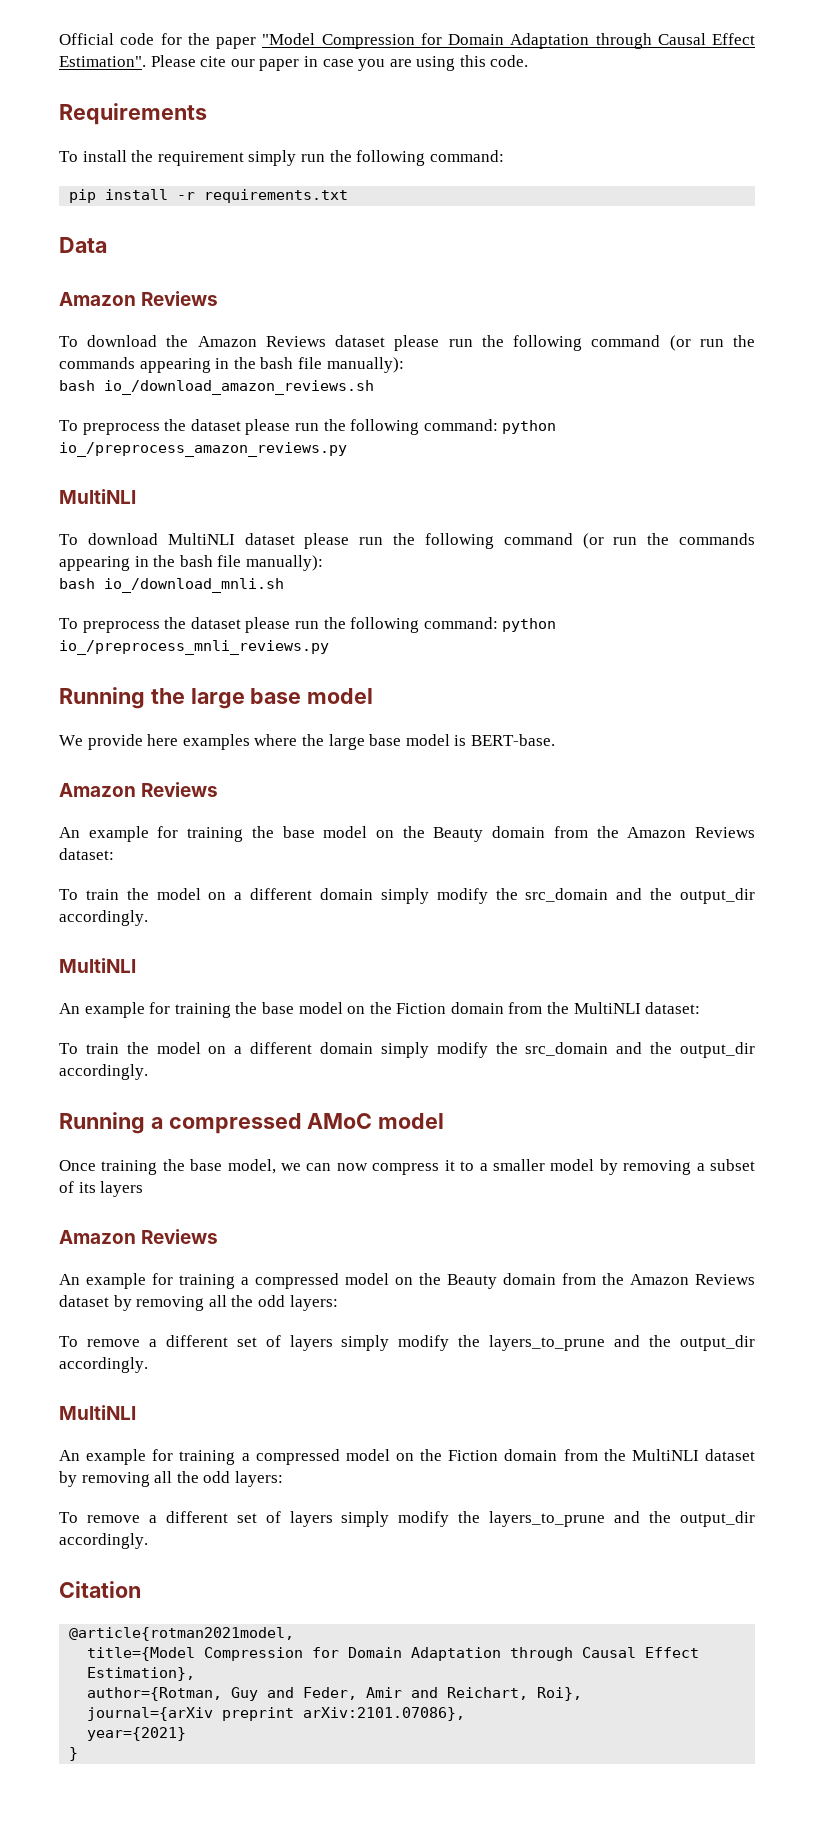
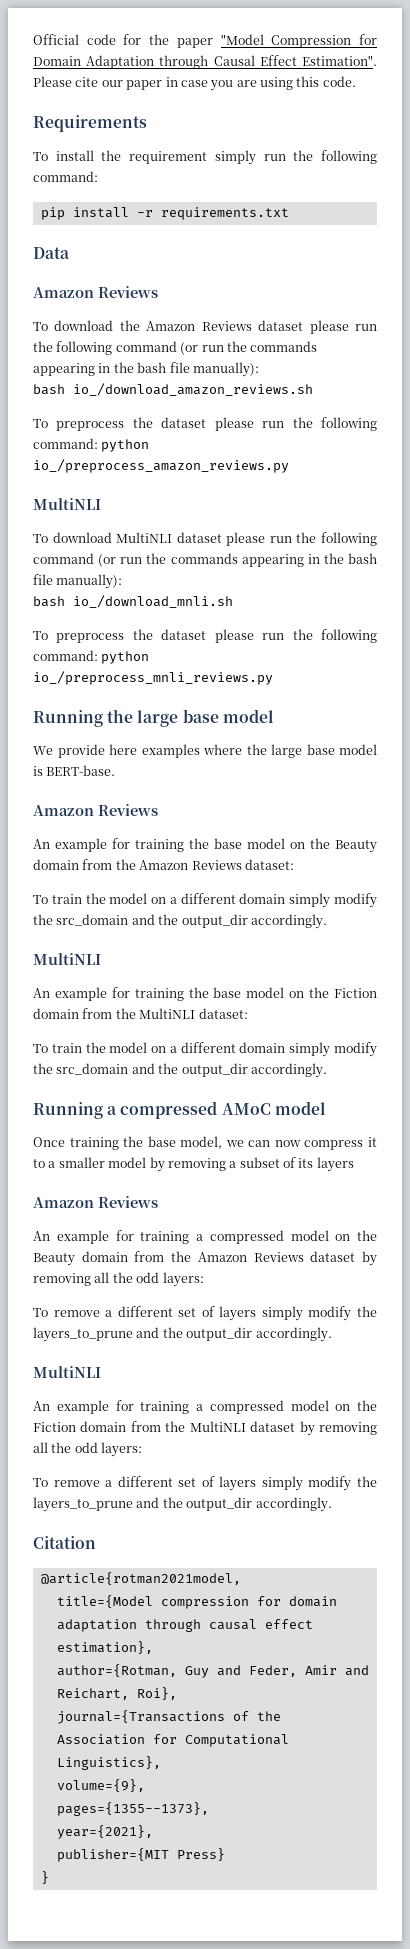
[204,1647,700,1661] [87,1667,196,1681] Compression for Domain Adaptation through Causal Effect Estimation}, -> [160,1596,337,1609] [56,1619,313,1632] [56,1641,153,1654] compression for domain adaptation through causal effect estimation},
[87,1707,466,1721] [87,1727,187,1741] journal={arXiv preprint arXiv:2101.07086}, // year={2021} -> [56,1710,281,1724] [56,1734,289,1747] [56,1756,161,1770] [56,1779,145,1792] [56,1802,209,1816] [56,1825,153,1839] [56,1848,225,1862] journal={Transactions of the Association for Computational Linguistics}, // volume={9}, // pages={1355--1373}, // year={2021}, // publisher={MIT Press}

